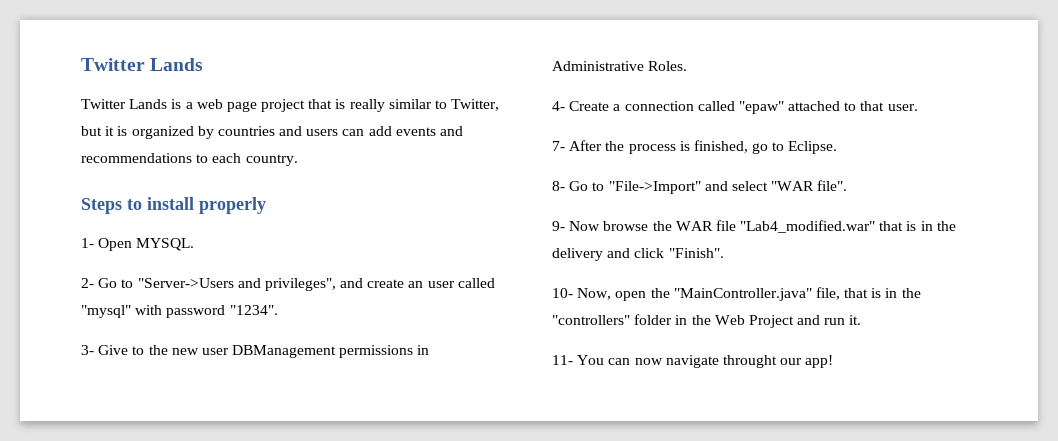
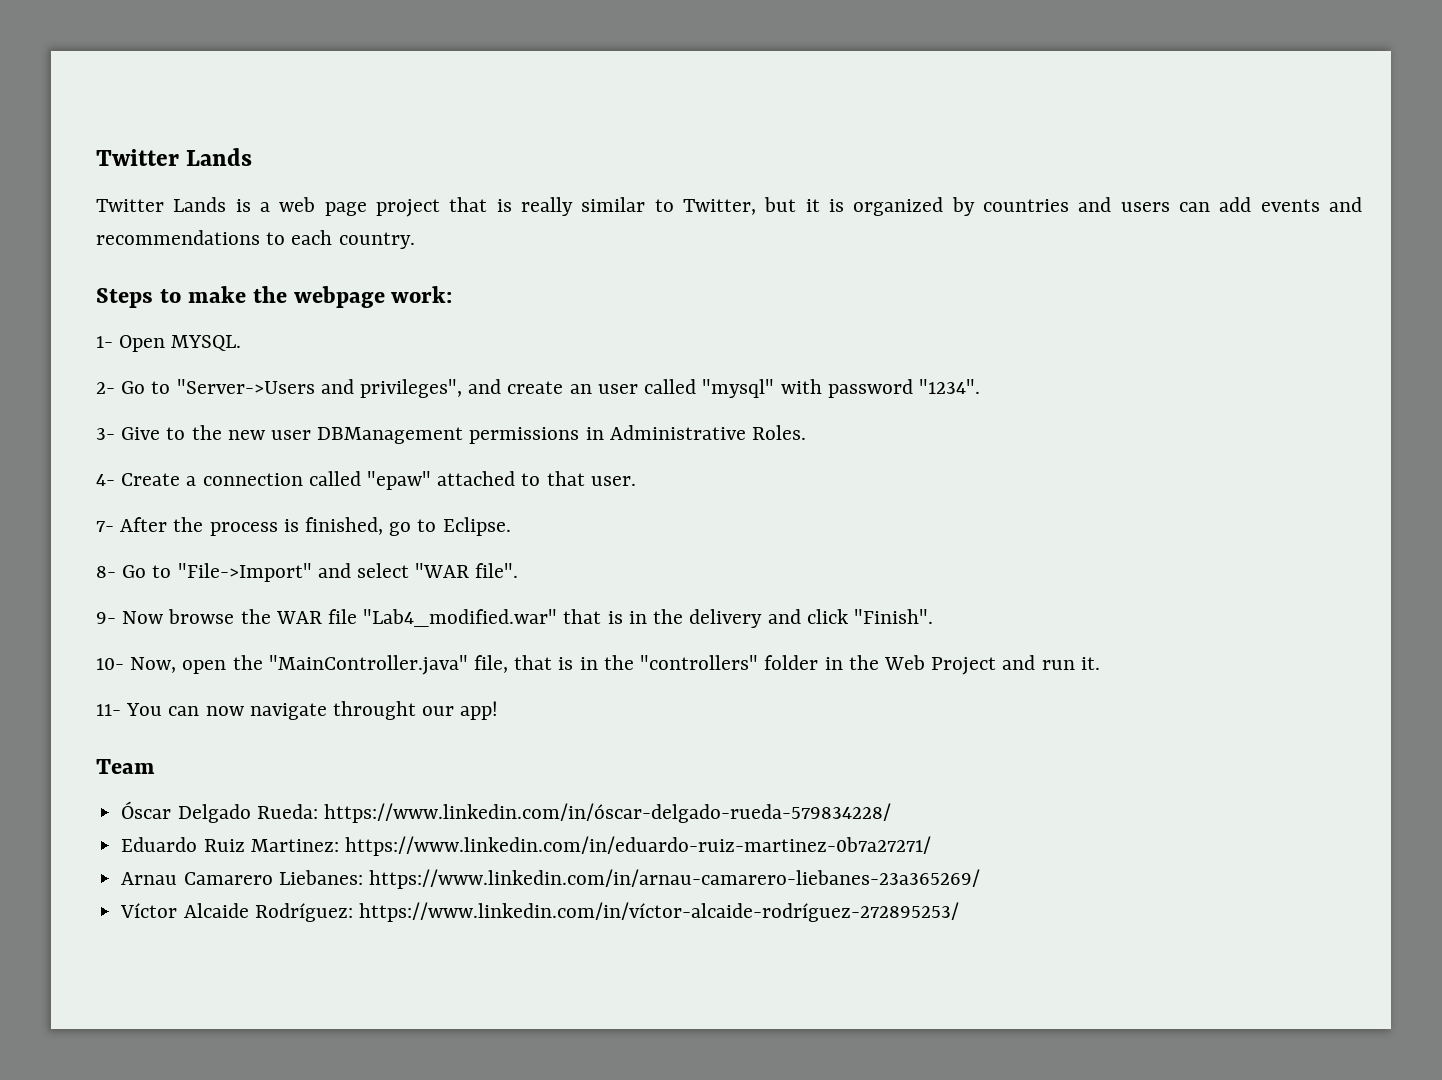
[147,197,266,214] install properly -> [187,286,453,308] make the webpage work:
(834, 361) none -> [96,759,155,774] [121,801,891,823] [121,836,931,856] [121,869,980,889] [120,902,959,922] // Team // Óscar Delgado Rueda: https://www.linkedin.com/in/óscar-delgado-rueda-579834228/ // Eduardo Ruiz Martinez: https://www.linkedin.com/in/eduardo-ruiz-martinez-0b7a27271/ // Arnau Camarero Liebanes: https://www.linkedin.com/in/arnau-camarero-liebanes-23a365269/ // Víctor Alcaide Rodríguez: https://www.linkedin.com/in/víctor-alcaide-rodríguez-272895253/

